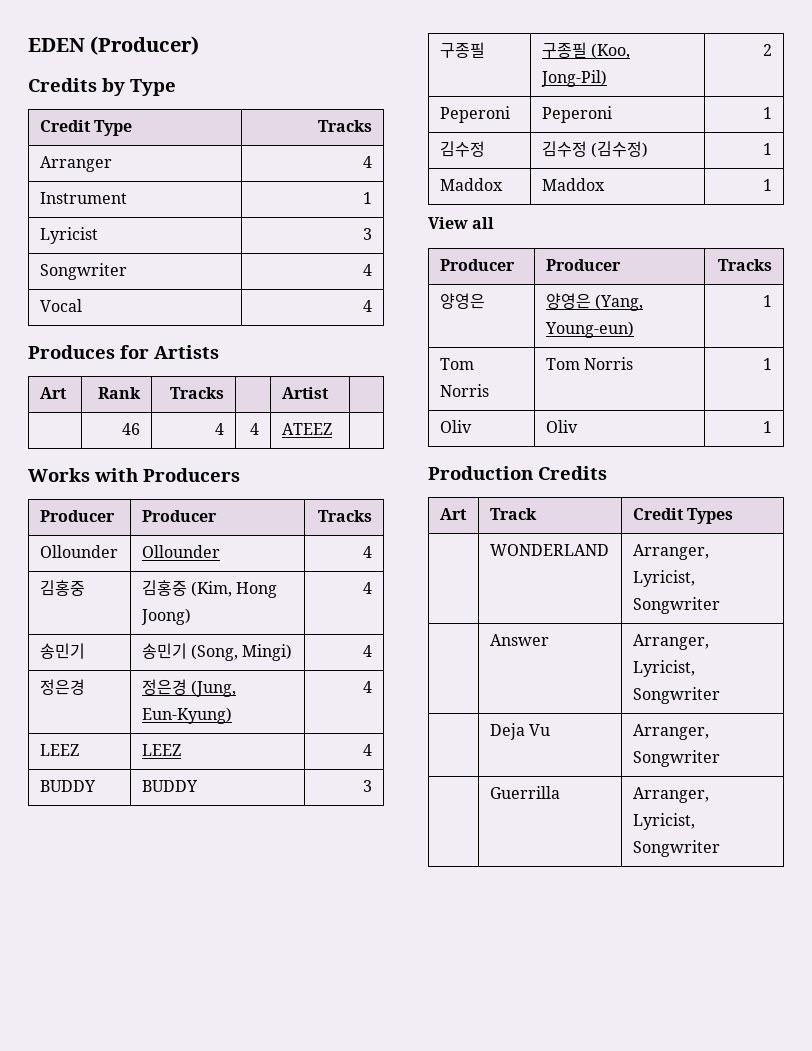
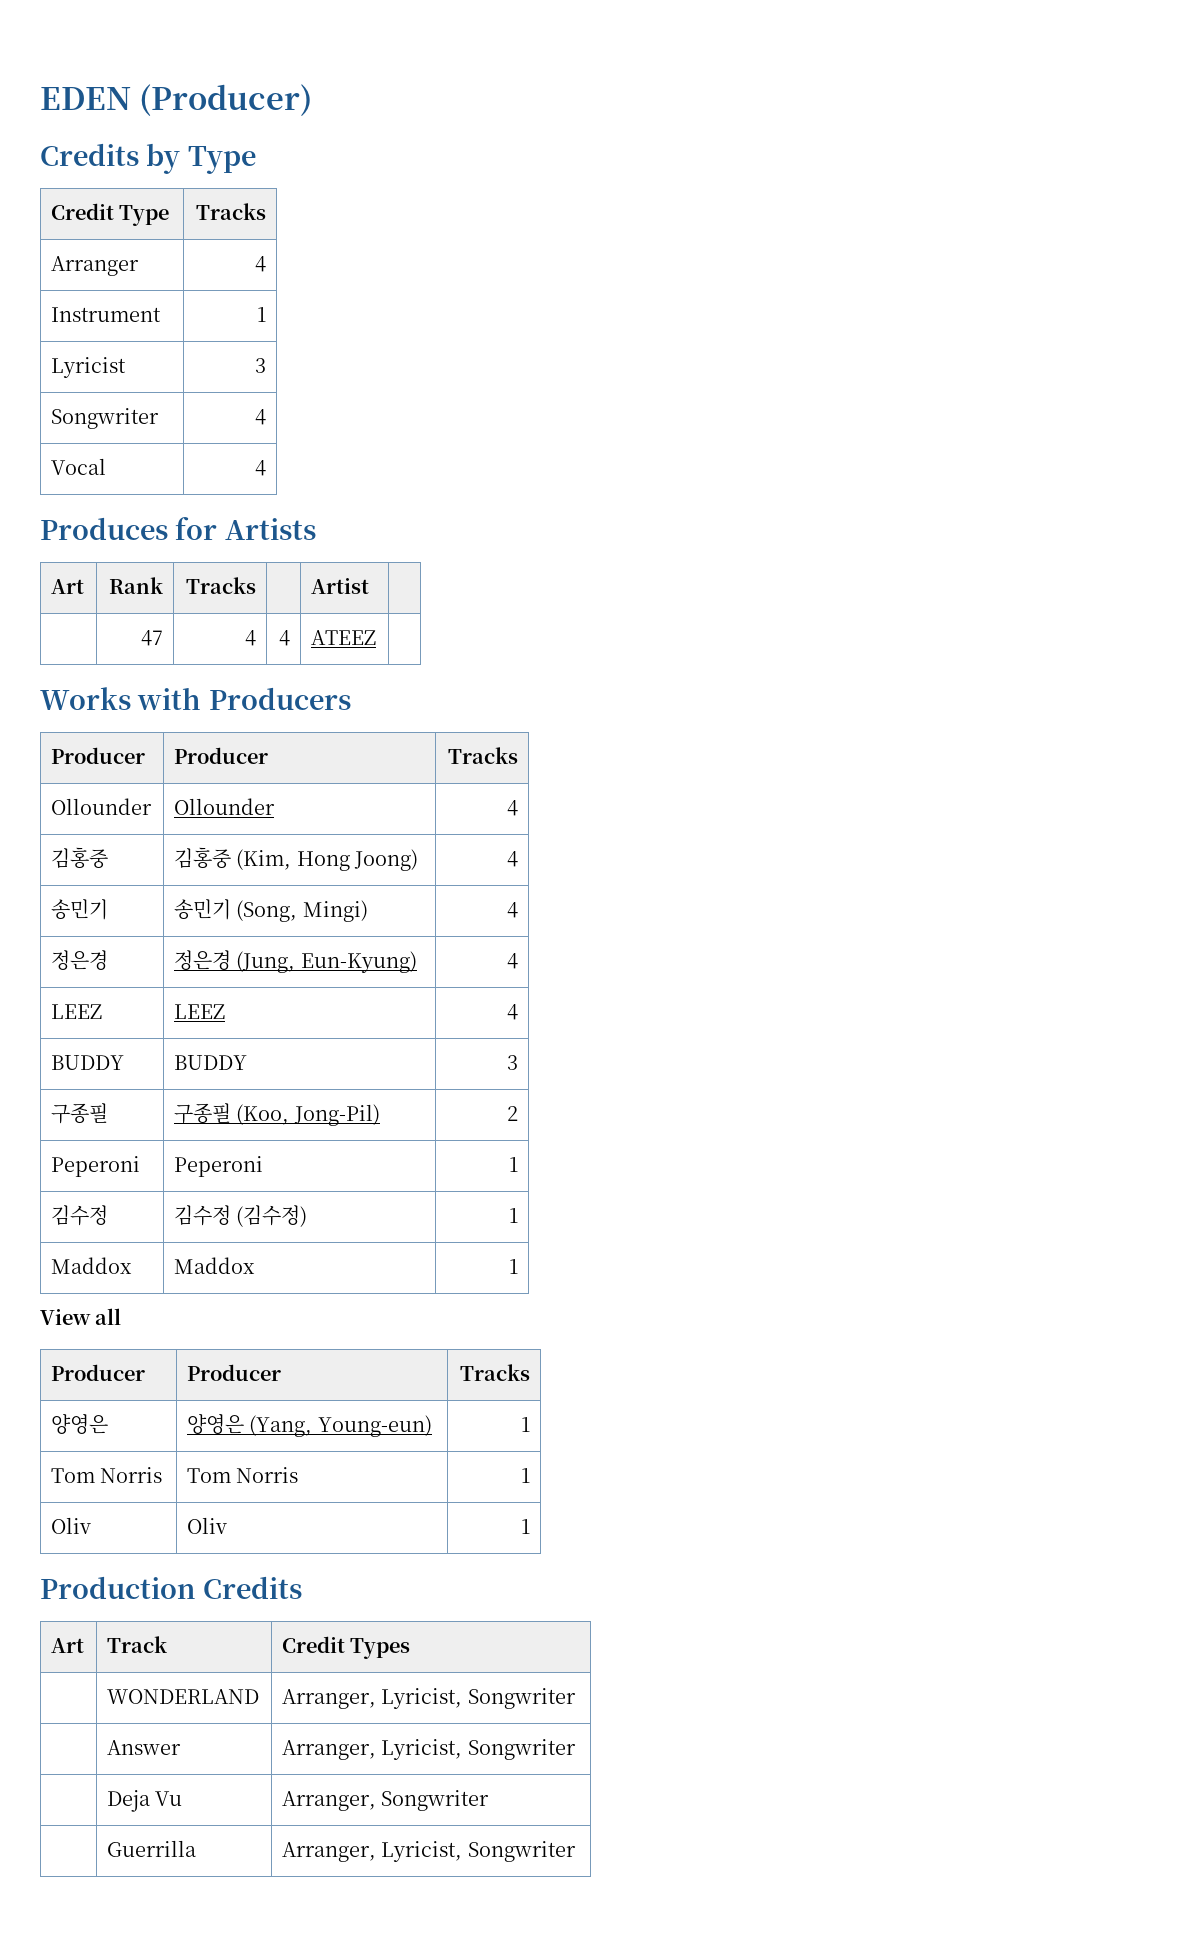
[122,423,141,435] 46 -> [140,630,163,646] 47

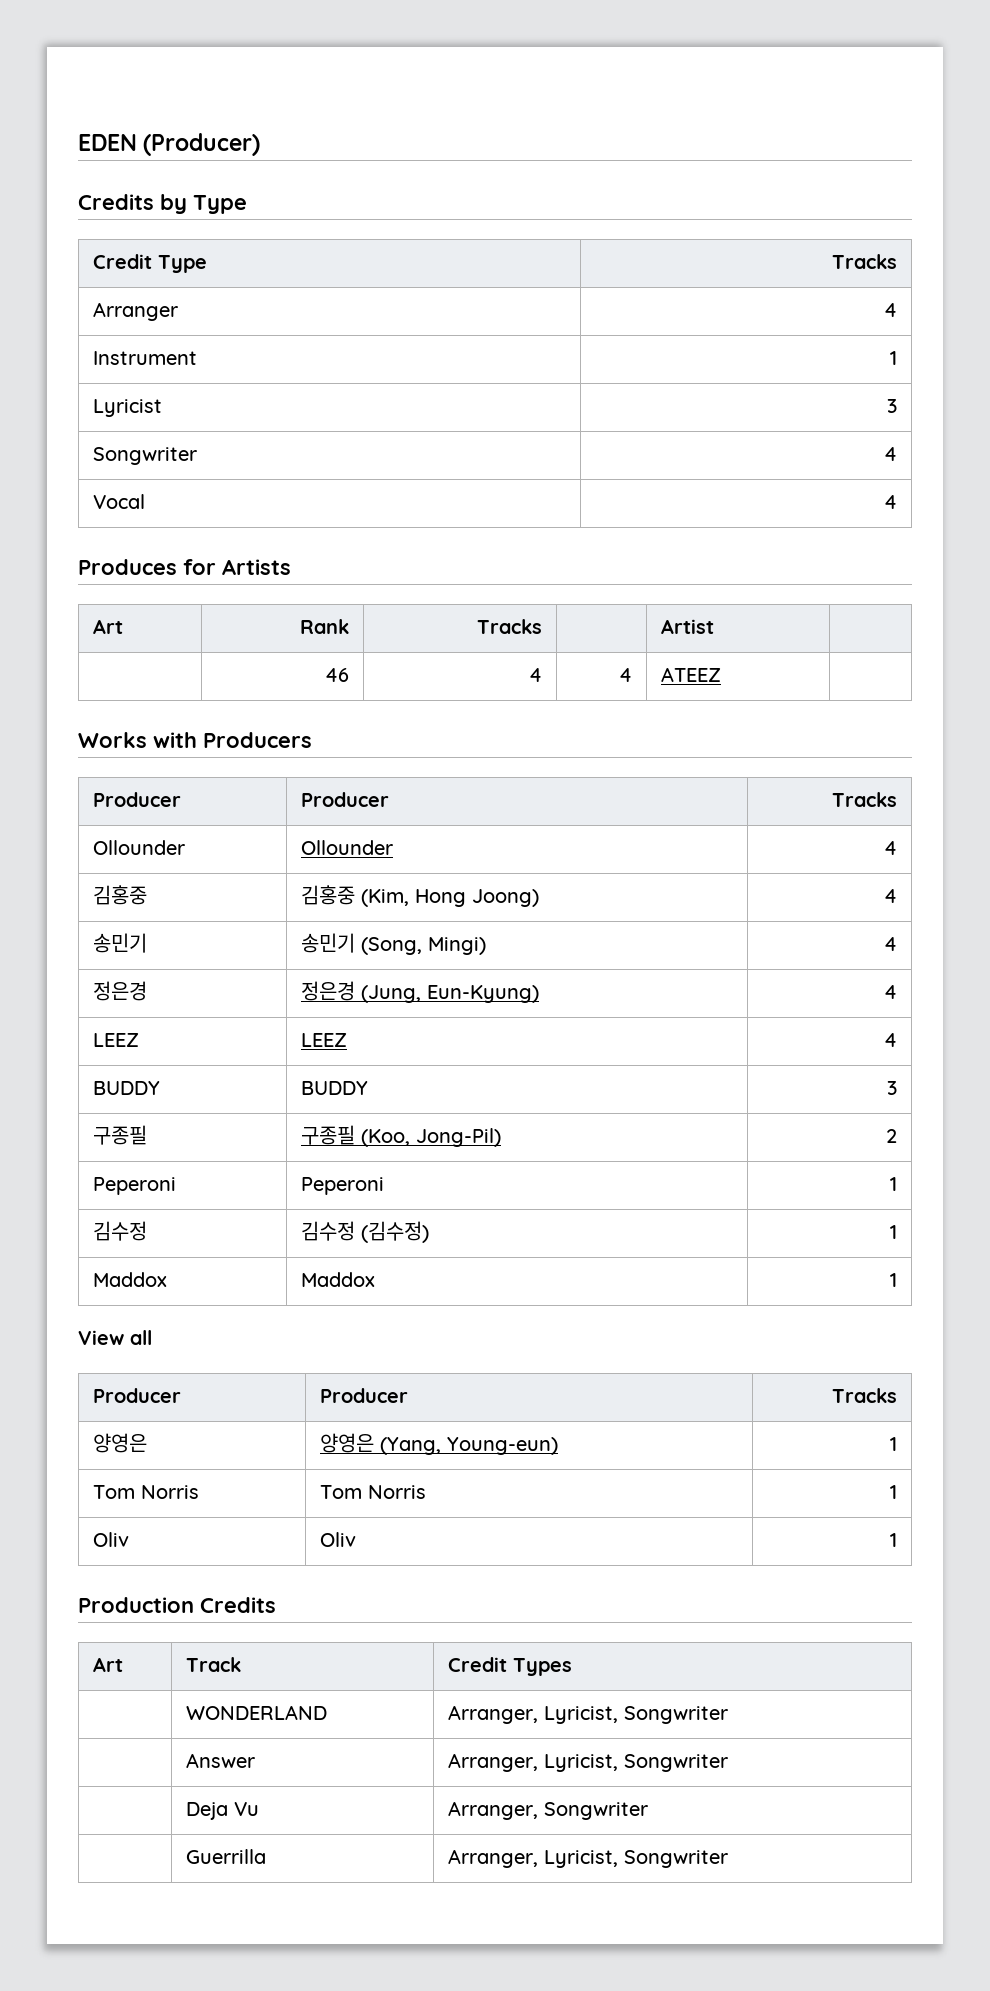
[140,630,163,646] 47 -> [324,668,349,682] 46

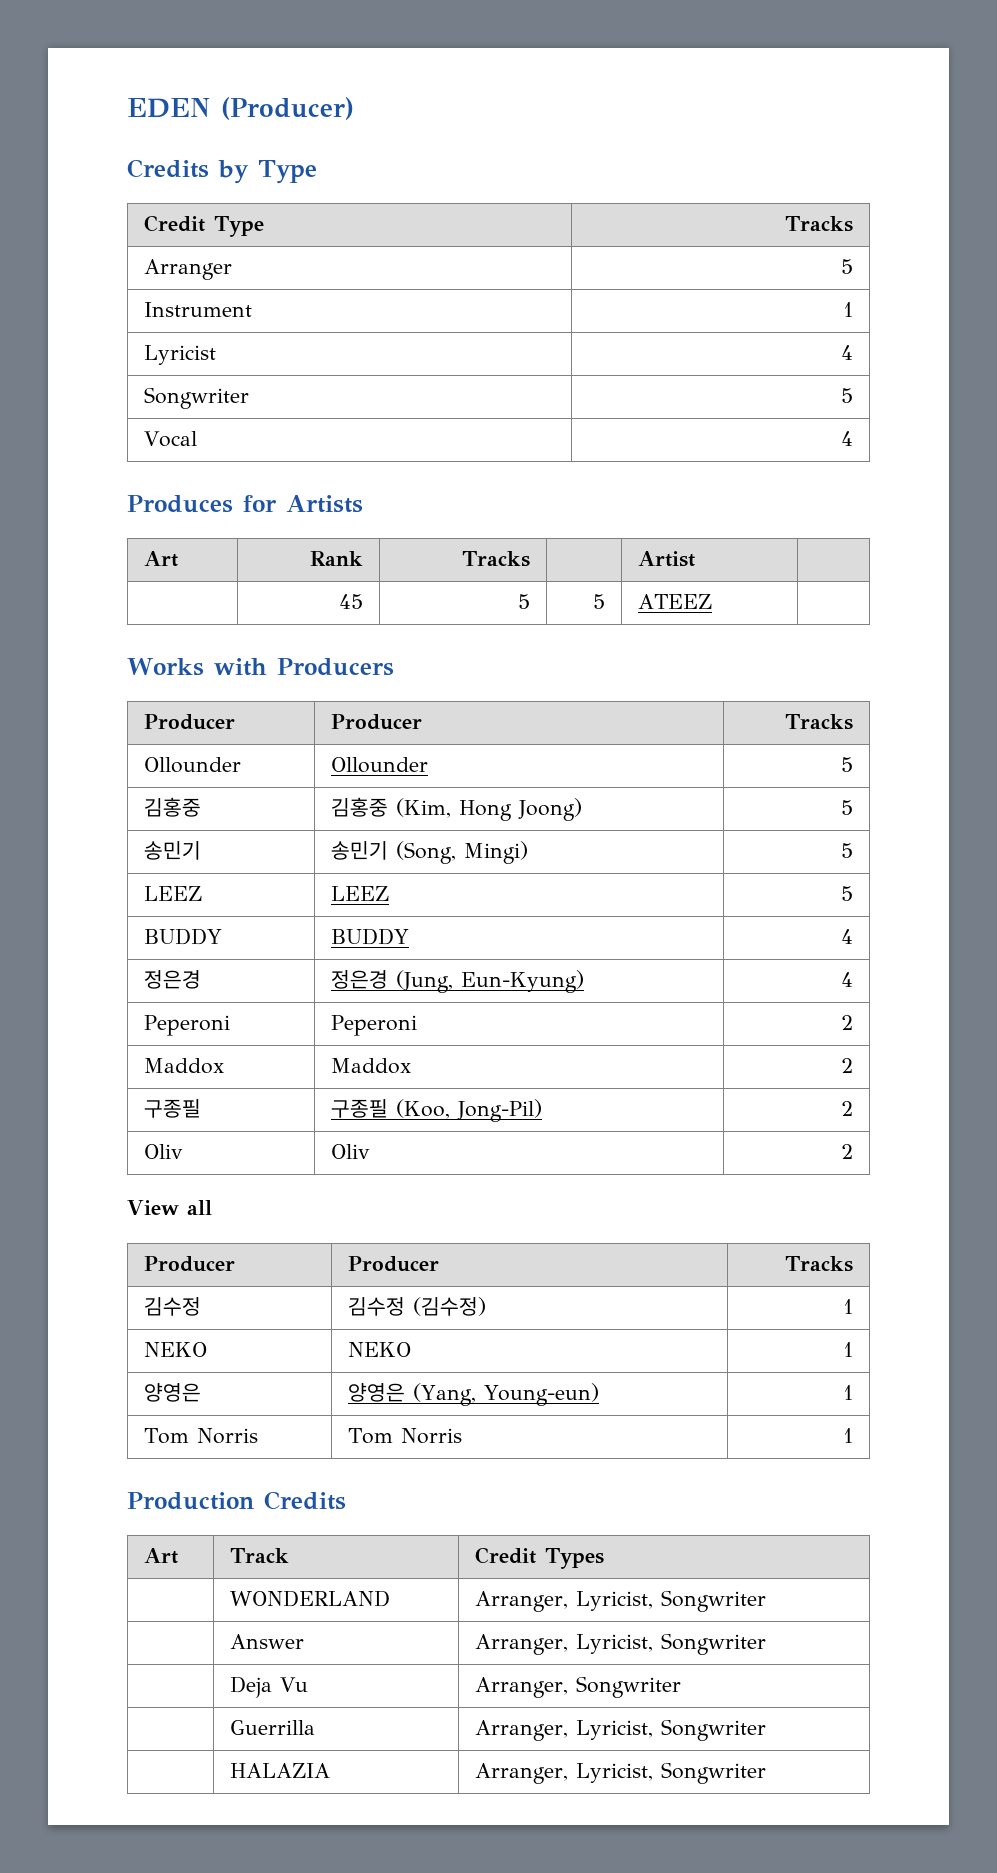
[883,303,897,317] 4 -> [841,259,854,274] 5
[886,399,897,413] 3 -> [841,345,854,360] 4
[883,447,897,461] 4 -> [841,388,854,403] 5
[324,668,349,682] [528,668,542,682] [618,668,632,682] 46 | 4 | 4 -> [339,594,364,609] [518,594,531,609] [593,594,606,609] 45 | 5 | 5
[883,841,897,855] 4 -> [841,757,854,772] 5
[883,889,897,903] 4 -> [841,800,854,815] 5
(487, 946) none -> [841,843,854,858] [143,886,202,901] [330,886,389,901] [841,886,854,901] [143,928,222,945] [330,928,409,945] | 5 // LEEZ | LEEZ | 5 // BUDDY | BUDDY
[93,1033,140,1047] [301,1033,348,1047] [883,1033,897,1047] [93,1081,161,1095] [301,1081,369,1095] [886,1081,897,1095] LEEZ | LEEZ | 4 // BUDDY | BUDDY | 3 -> [143,1015,230,1036] [330,1015,417,1036] [841,1015,854,1030] [143,1058,224,1074] [330,1058,411,1074] [841,1058,854,1073] Peperoni | Peperoni | 2 // Maddox | Maddox | 2
[93,1177,177,1195] [301,1177,385,1195] [889,1177,897,1191] [93,1221,148,1241] [301,1221,430,1243] [889,1225,897,1239] [93,1272,168,1287] [301,1272,376,1287] [889,1273,897,1287] Peperoni | Peperoni | 1 // 김수정 | 김수정 (김수정) | 1 // Maddox | Maddox | 1 -> [143,1144,183,1159] [330,1144,370,1159] [841,1144,854,1159] Oliv | Oliv | 2
(897, 1395) none -> [143,1297,201,1316] [347,1297,486,1316] [843,1299,854,1314] [143,1342,207,1357] [347,1342,411,1357] [843,1342,854,1357] // 김수정 | 김수정 (김수정) | 1 // NEKO | NEKO | 1
[93,1532,130,1547] [320,1532,357,1547] [889,1533,897,1547] // Oliv | Oliv | 1 -> (854, 1435) none
(729, 1859) none -> [229,1763,330,1778] [474,1762,766,1784] // | HALAZIA | Arranger, Lyricist, Songwriter

